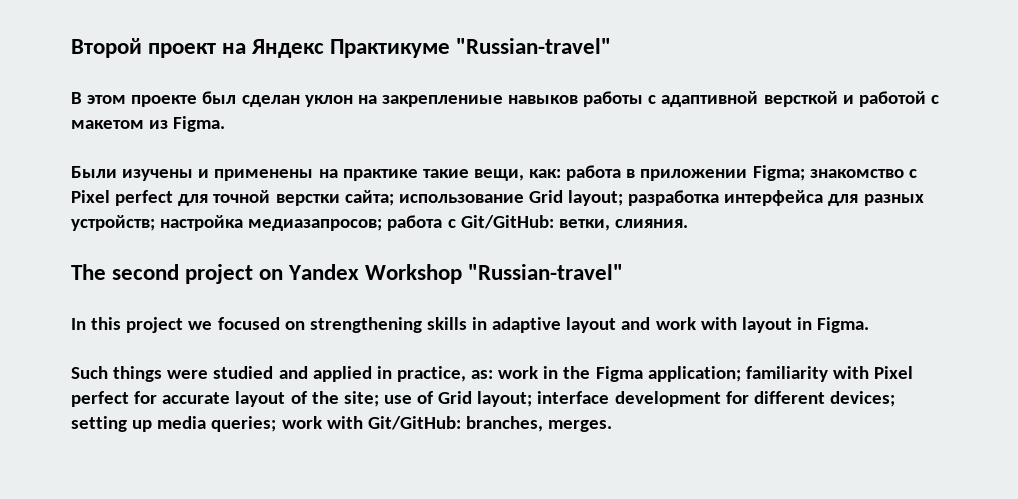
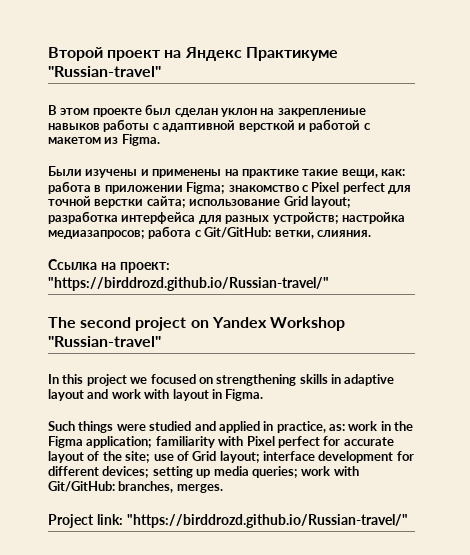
(688, 223) none -> [48,259,170,273] [48,277,329,291] // Ссылка на проект: "https://birddrozd.github.io/Russian-travel/"
(613, 426) none -> [48,514,408,528] // Project link: "https://birddrozd.github.io/Russian-travel/"

